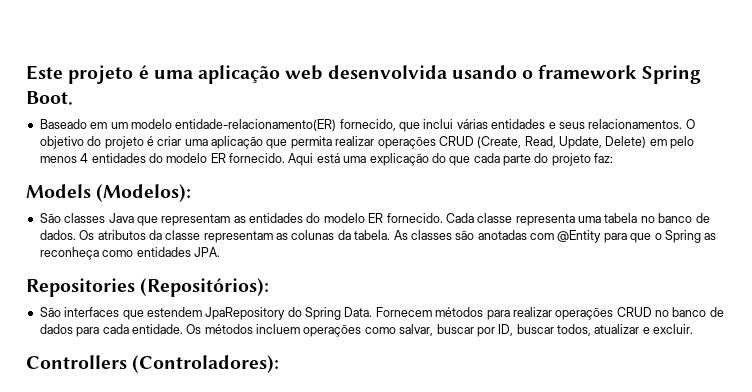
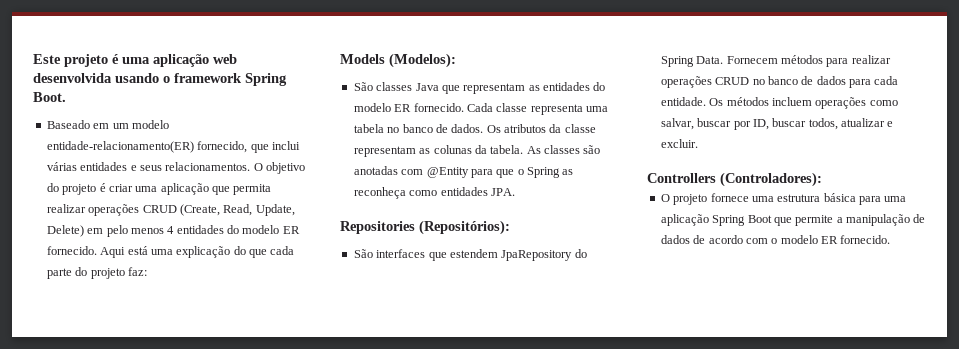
(280, 364) none -> [660,193,907,205] [660,214,926,226] [660,235,891,244] // O projeto fornece uma estrutura básica para uma aplicação Spring Boot que permite a manipulação de dados de acordo com o modelo ER fornecido.

